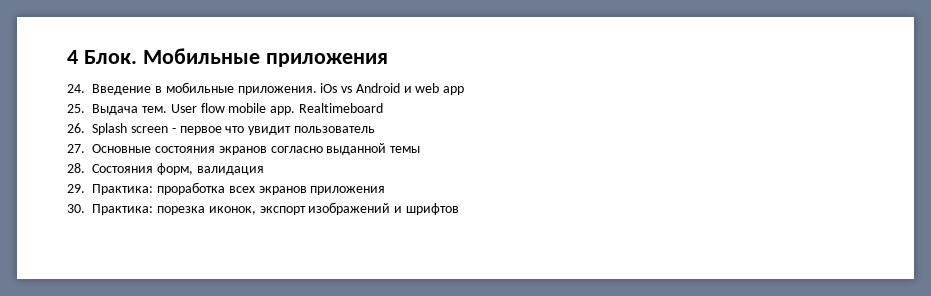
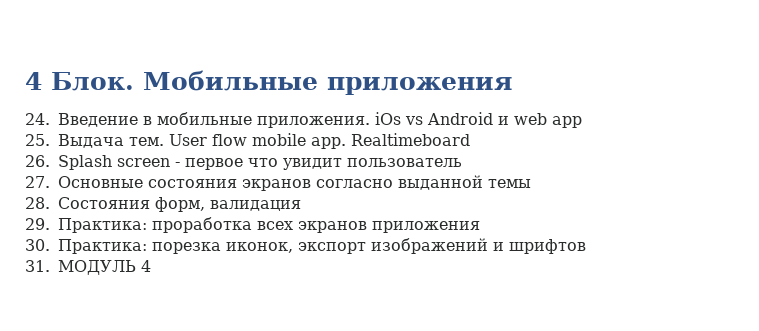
(459, 209) none -> [25,260,151,275] // 31. МОДУЛЬ 4

